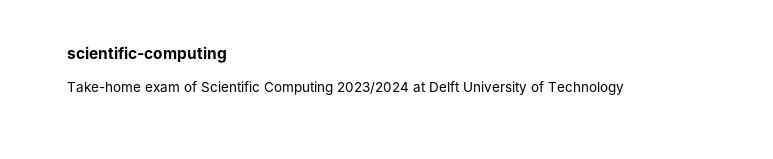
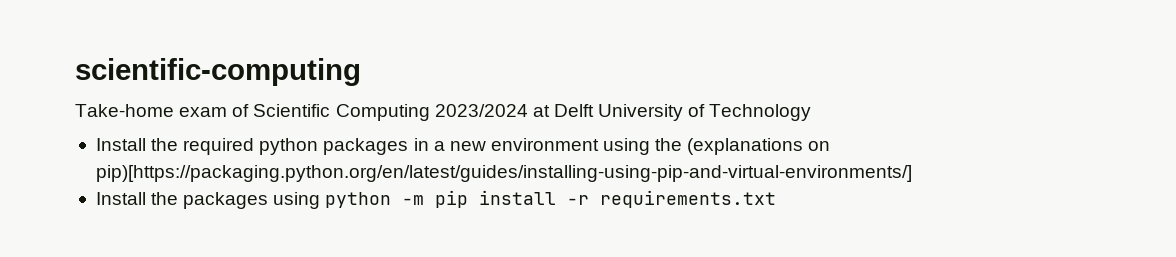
(624, 88) none -> [95,138,831,155] [95,165,912,182] [95,190,777,209] // Install the required python packages in a new environment using the (explanations on pip)[https://packaging.python.org/en/latest/guides/installing-using-pip-and-virtual-environments/] // Install the packages using python -m pip install -r requirements.txt

